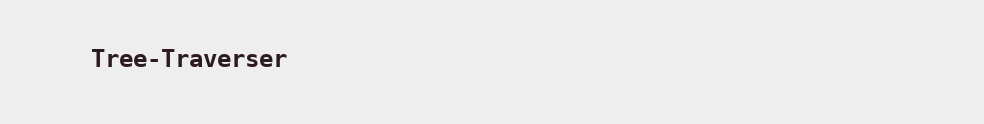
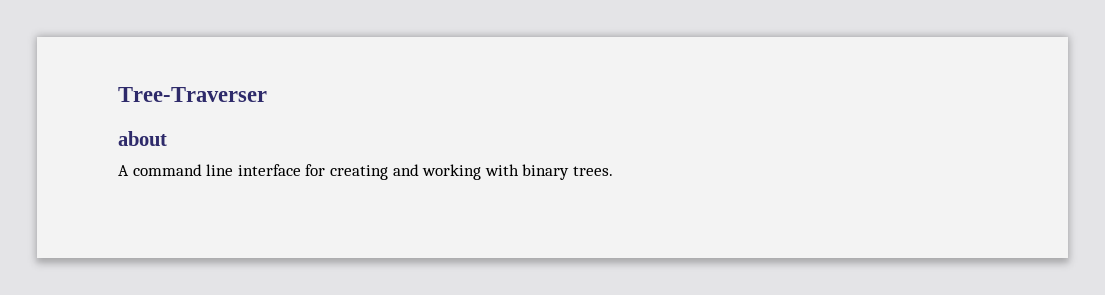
(287, 58) none -> [118,131,167,146] [118,164,613,180] // about // A command line interface for creating and working with binary trees.

